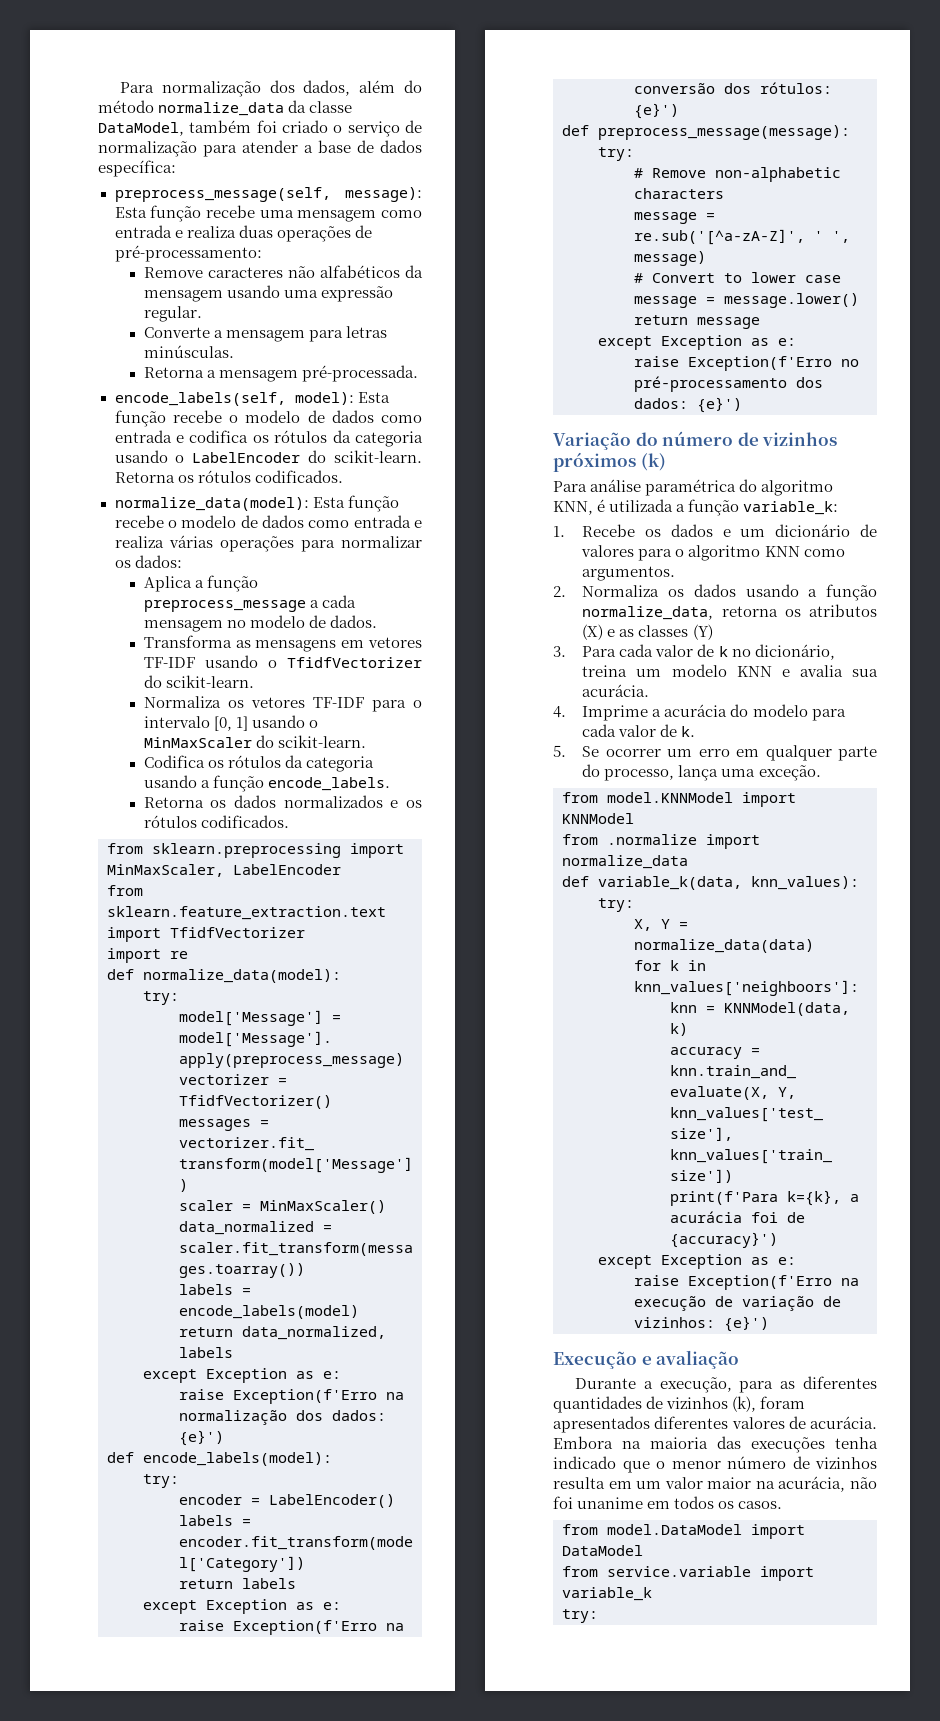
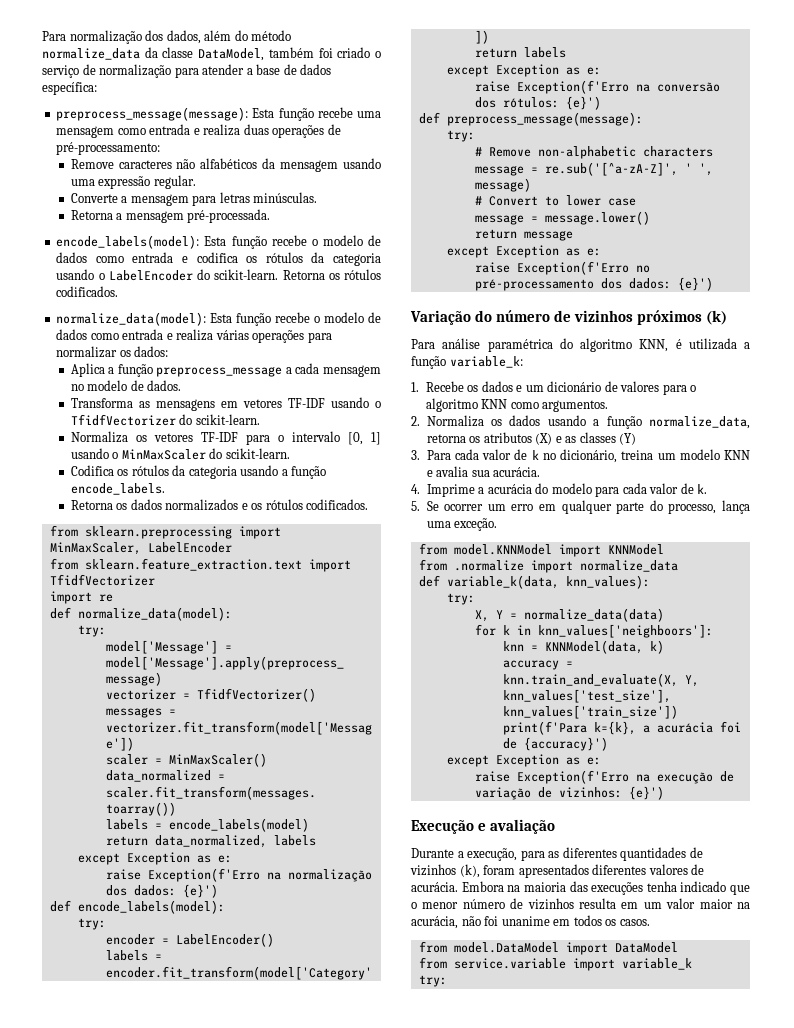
[114,187,422,202] preprocess_message(self, message): -> [56,107,249,121] preprocess_message(message):
[114,392,354,406] encode_labels(self, model): -> [56,235,200,249] encode_labels(model):

